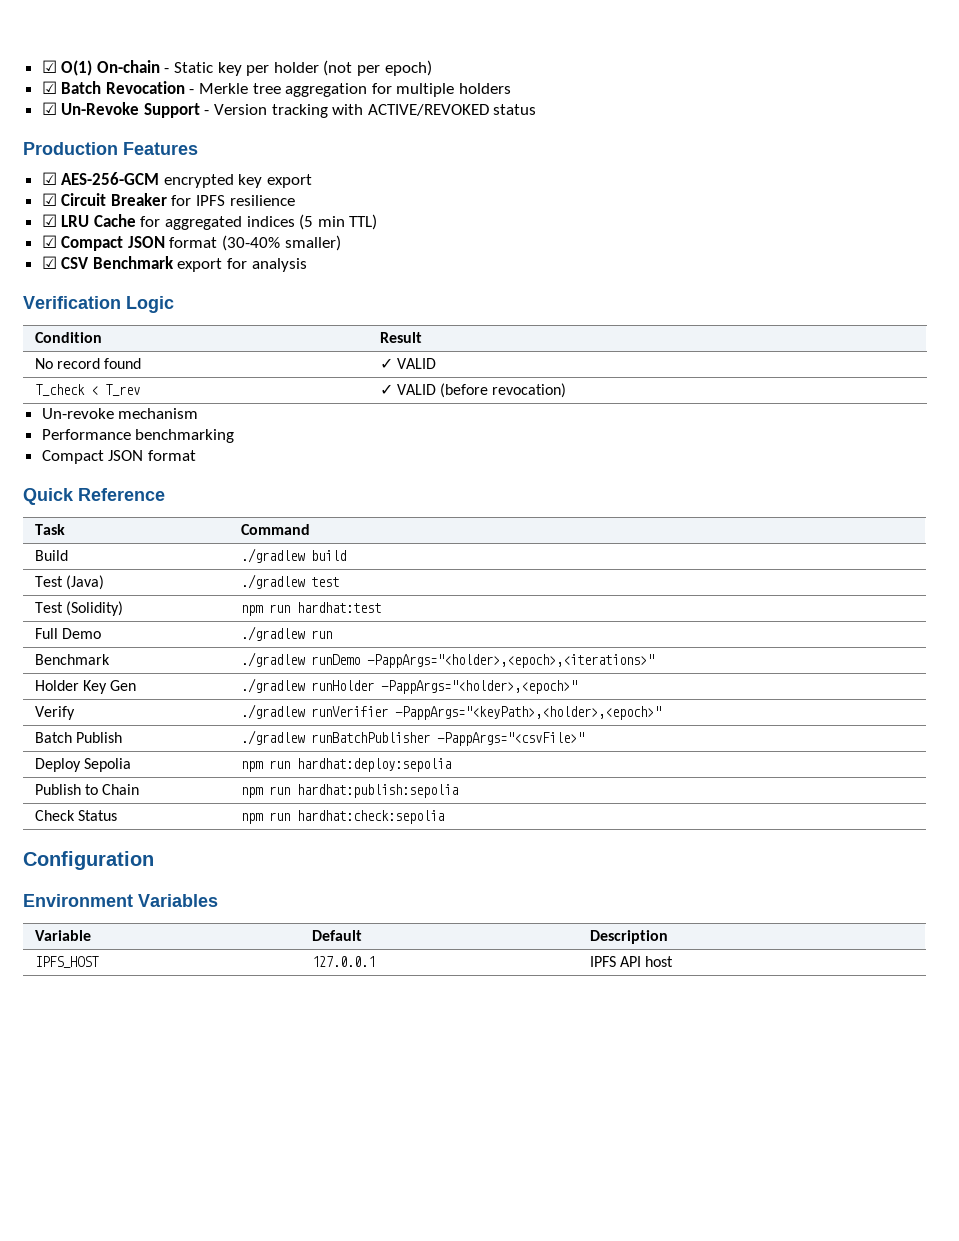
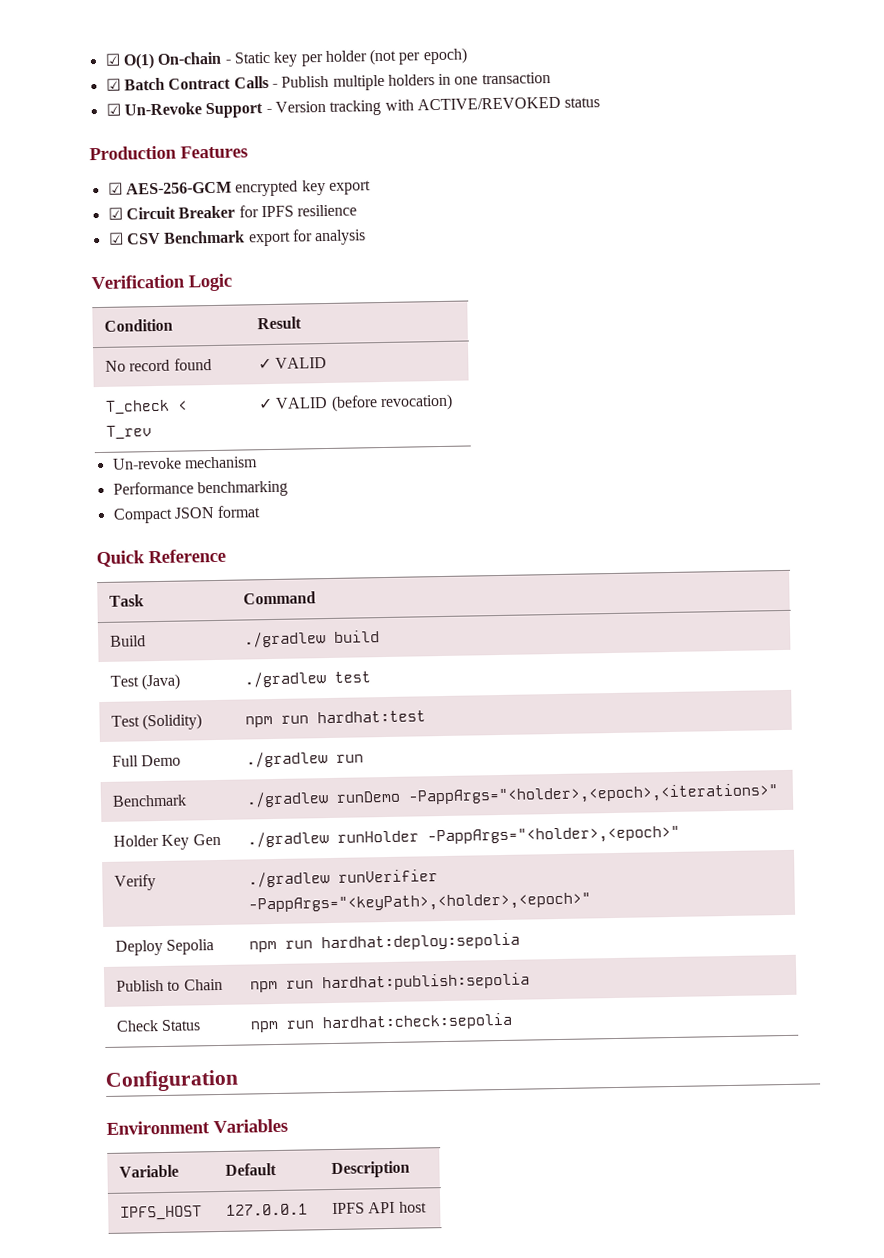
[105,81,392,97] Revocation - Merkle tree aggregation for -> [168,75,330,90] Contract Calls - Publish
(512, 88) none -> [438,72,551,85] in one transaction
[41,214,378,230] [41,235,341,251] // ☑ LRU Cache for aggregated indices (5 min TTL) // ☑ Compact JSON format (30-40% smaller) -> (358, 210) none
[34,732,122,743] [240,730,584,746] // Batch Publish | ./gradlew runBatchPublisher -PappArgs="<csvFile>" -> (592, 903) none

